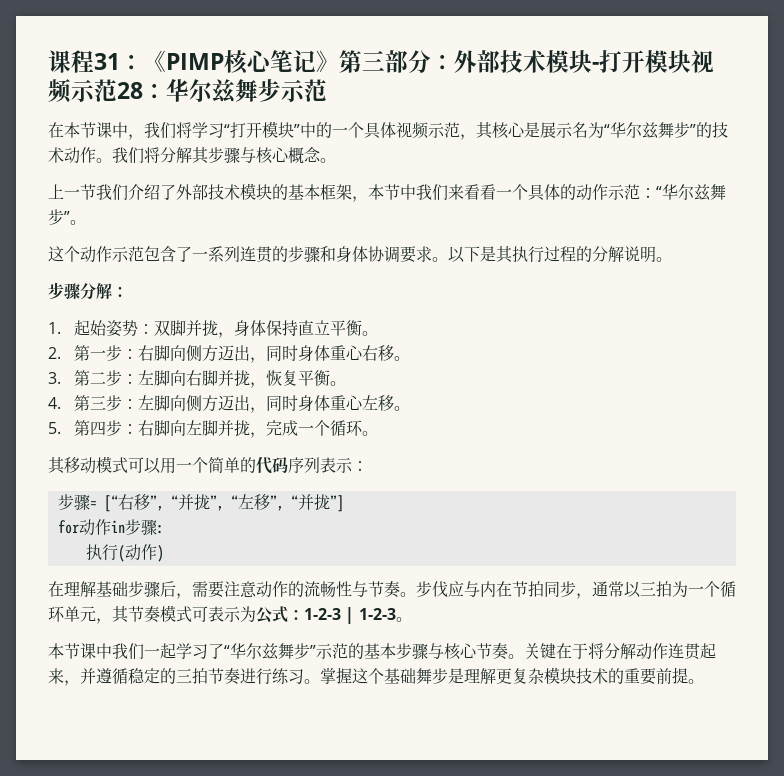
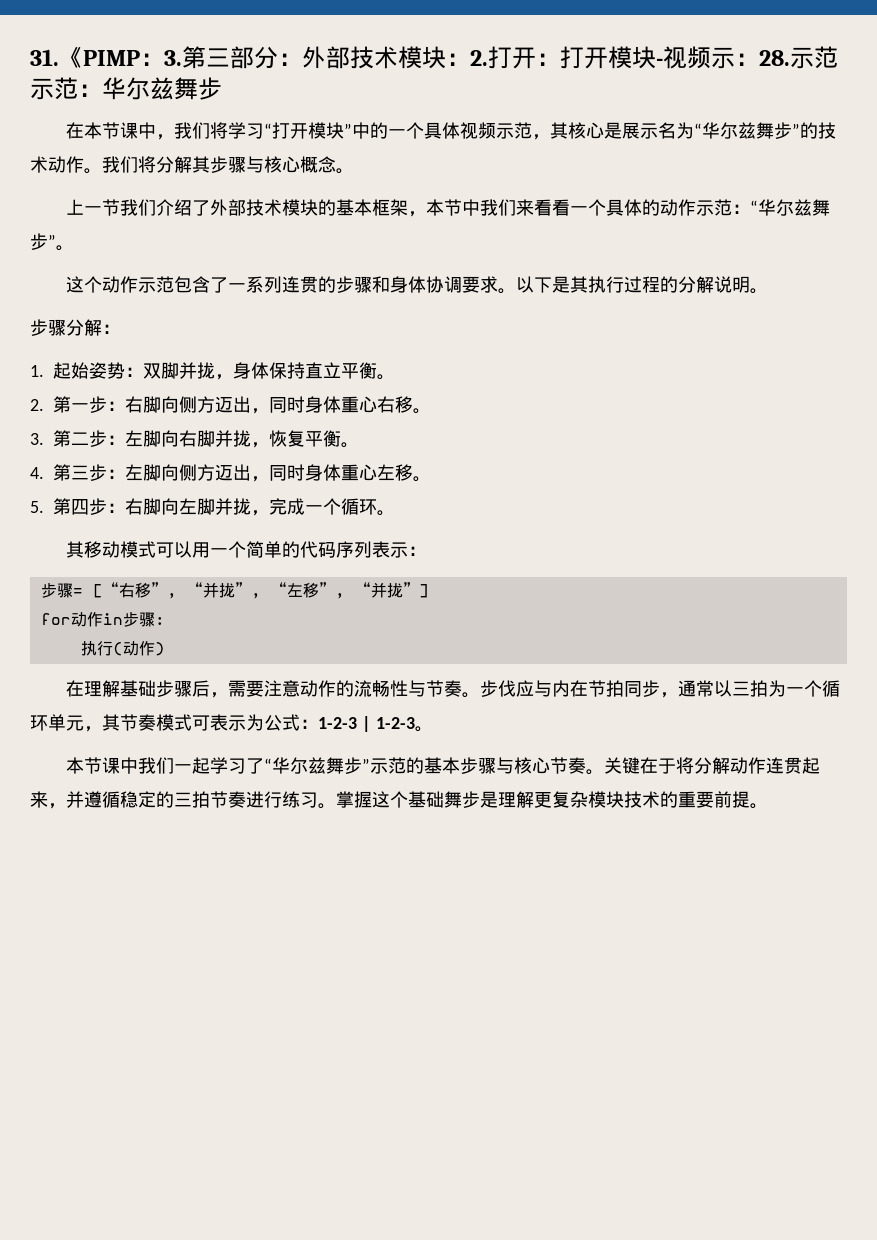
[48,50,339,75] 课程31：《PIMP核心笔记》 -> [30,46,182,68] 31.《PIMP：3.
[592,50,714,73] [48,79,143,103] -打开模块视频示范28 -> [446,46,838,69] [30,77,78,100] ：2.打开：打开模块-视频示：28.示范示范
[281,79,327,102] 示范 -> (222, 88) none

